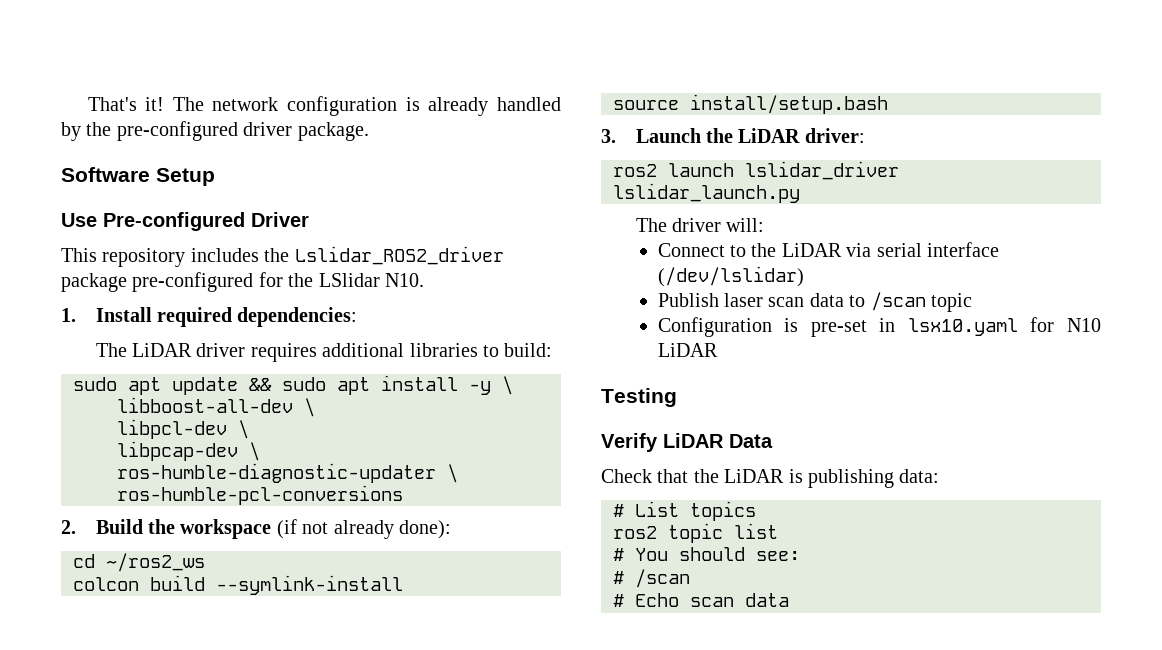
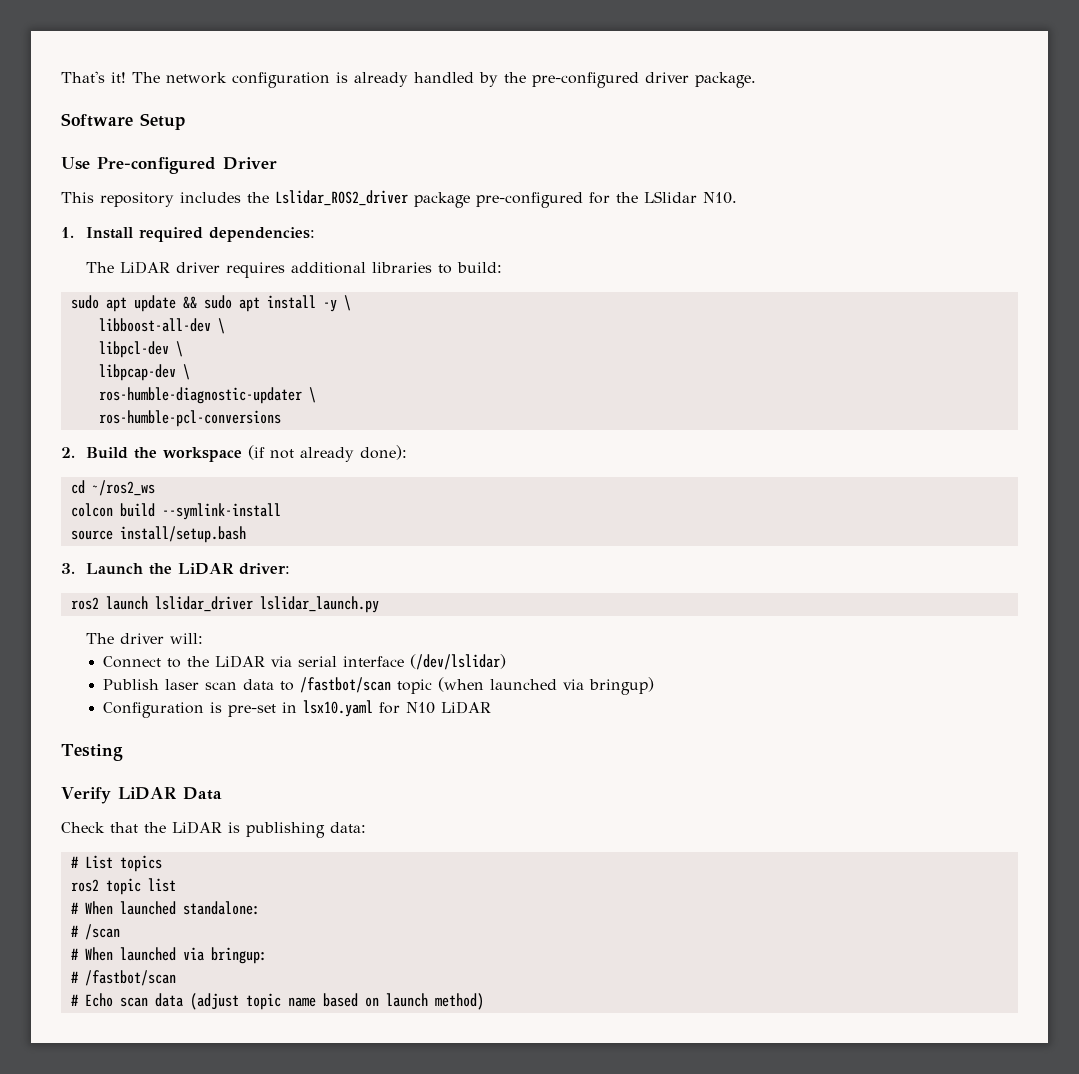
[870,292,973,312] /scan topic -> [300,677,655,695] /fastbot/scan topic (when launched via bringup)
[635,547,800,561] You should see: -> [84,901,260,915] When launched standalone:
[635,593,789,607] Echo scan data -> [84,947,267,964] [70,970,176,986] [70,993,484,1010] When launched via bringup: // # /fastbot/scan // # Echo scan data (adjust topic name based on launch method)

